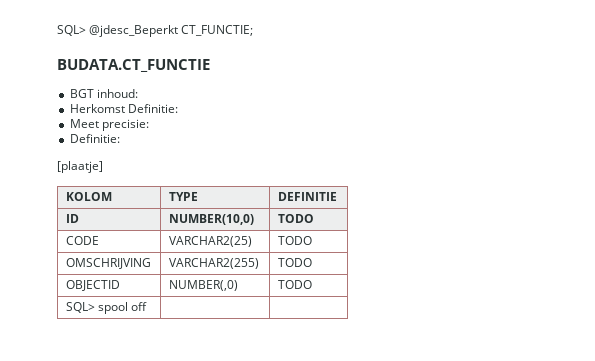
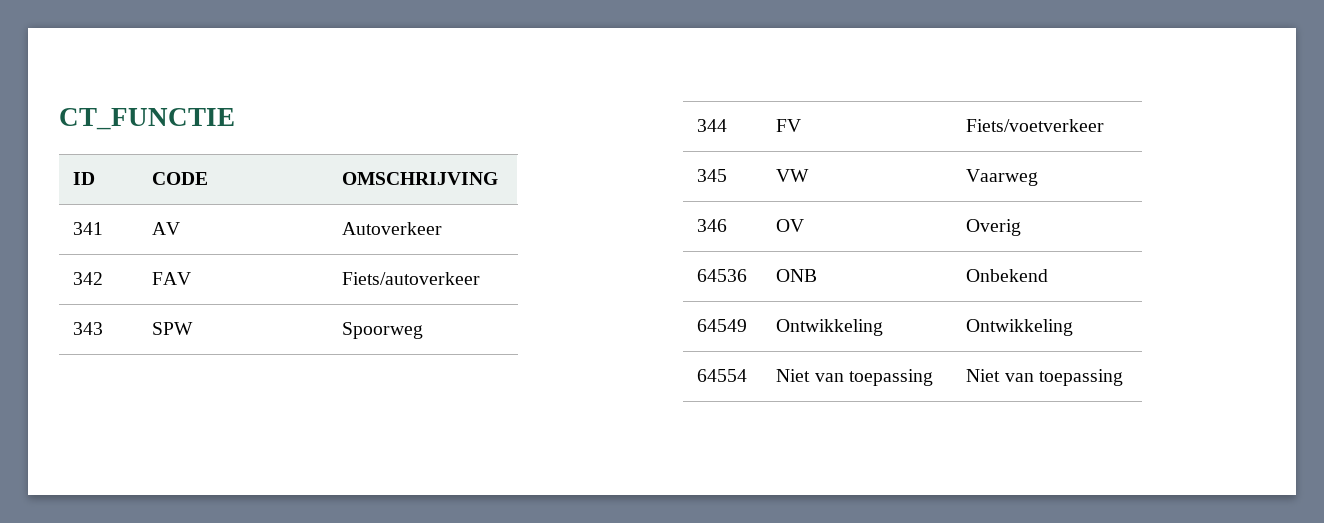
[57,25,254,37] [57,59,210,72] [69,89,138,98] [69,104,178,113] [69,119,149,131] [69,134,120,143] [57,161,103,173] [65,192,112,201] [168,192,198,201] [277,192,337,201] SQL> @jdesc_Beperkt CT_FUNCTIE; // BUDATA.CT_FUNCTIE // BGT inhoud: // Herkomst Definitie: // Meet precisie: // Definitie: // [plaatje] // KOLOM | TYPE | DEFINITIE -> [59,108,235,130] CT_FUNCTIE
[168,214,254,225] [277,214,314,223] NUMBER(10,0) | TODO // -> (96, 178) none
[168,236,252,247] [277,236,312,245] [65,258,151,269] [168,258,259,269] [277,258,312,267] [65,280,120,291] [168,280,238,291] [277,280,312,289] [65,302,148,314] VARCHAR2(25) | TODO // OMSCHRIJVING | VARCHAR2(255) | TODO // OBJECTID | NUMBER(,0) | TODO // SQL> spool off | | -> [342,172,499,185] [73,222,104,235] [152,222,181,235] [342,222,443,235] [73,272,104,285] [152,272,192,285] [342,272,481,285] [73,322,104,335] [152,322,194,335] [342,322,424,339] [697,119,728,132] [776,119,802,132] [966,119,1105,132] [697,169,728,182] [776,169,810,182] [966,169,1039,186] [697,219,728,232] [776,219,805,232] [966,219,1022,236] [697,269,748,282] [776,269,818,282] [966,269,1049,282] [697,319,748,332] [776,319,884,336] [966,319,1074,336] [697,369,748,382] [776,369,933,386] [966,369,1123,386] OMSCHRIJVING // 341 | AV | Autoverkeer // 342 | FAV | Fiets/autoverkeer // 343 | SPW | Spoorweg // 344 | FV | Fiets/voetverkeer // 345 | VW | Vaarweg // 346 | OV | Overig // 64536 | ONB | Onbekend // 64549 | Ontwikkeling | Ontwikkeling // 64554 | Niet van toepassing | Niet van toepassing

